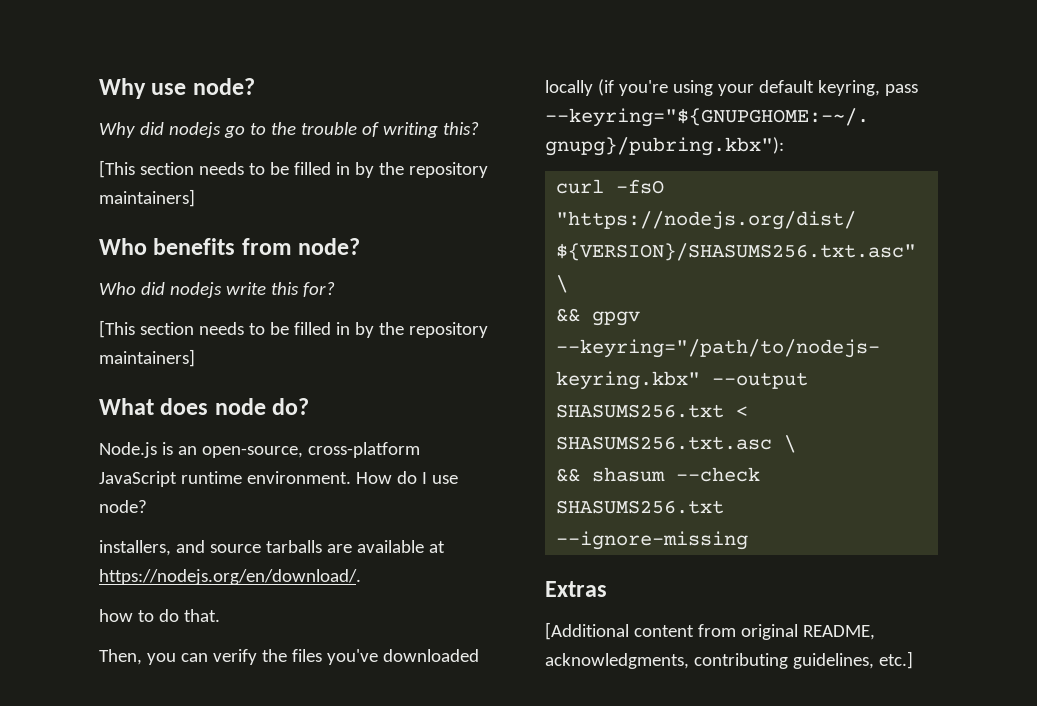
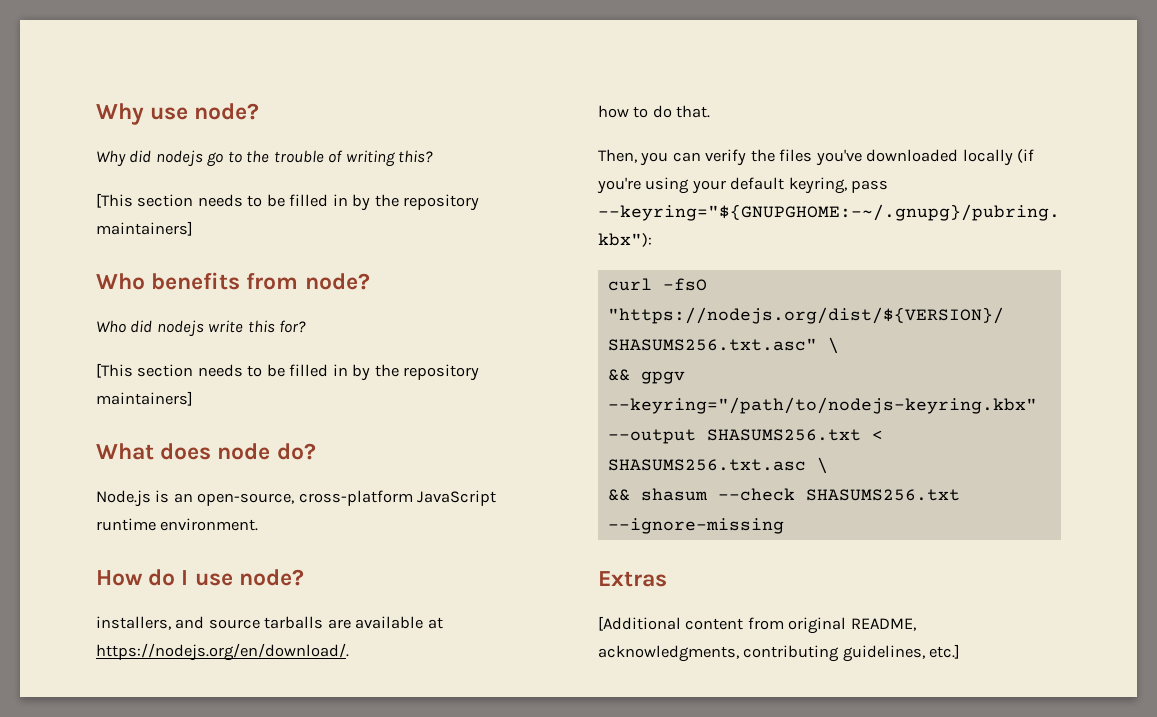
(351, 477) none -> (259, 524) //

